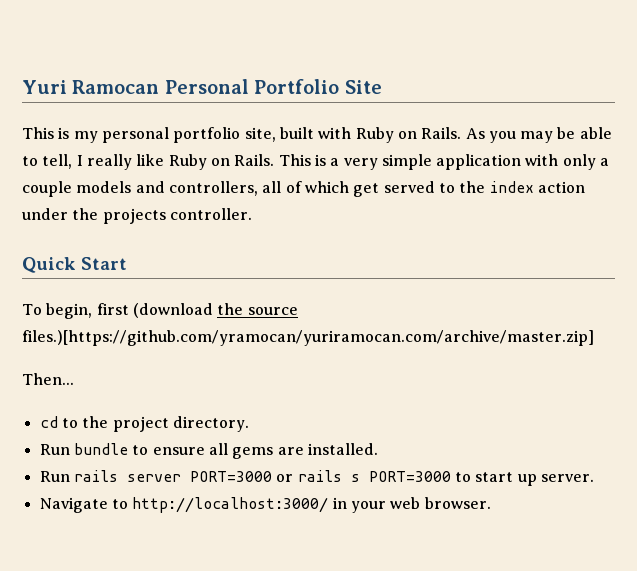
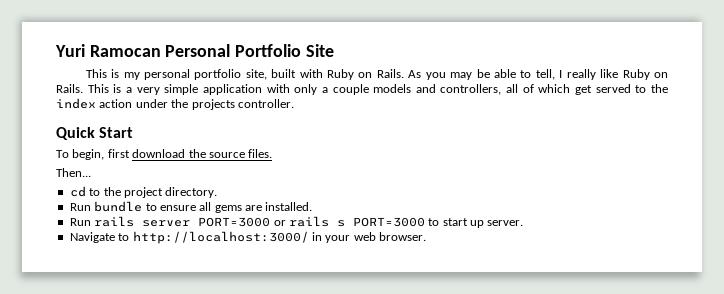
[132,303,213,318] (download -> [132,149,186,158] download
[22,330,594,346] files.)[https://github.com/yramocan/yuriramocan.com/archive/master.zip] -> [248,149,273,158] files.

